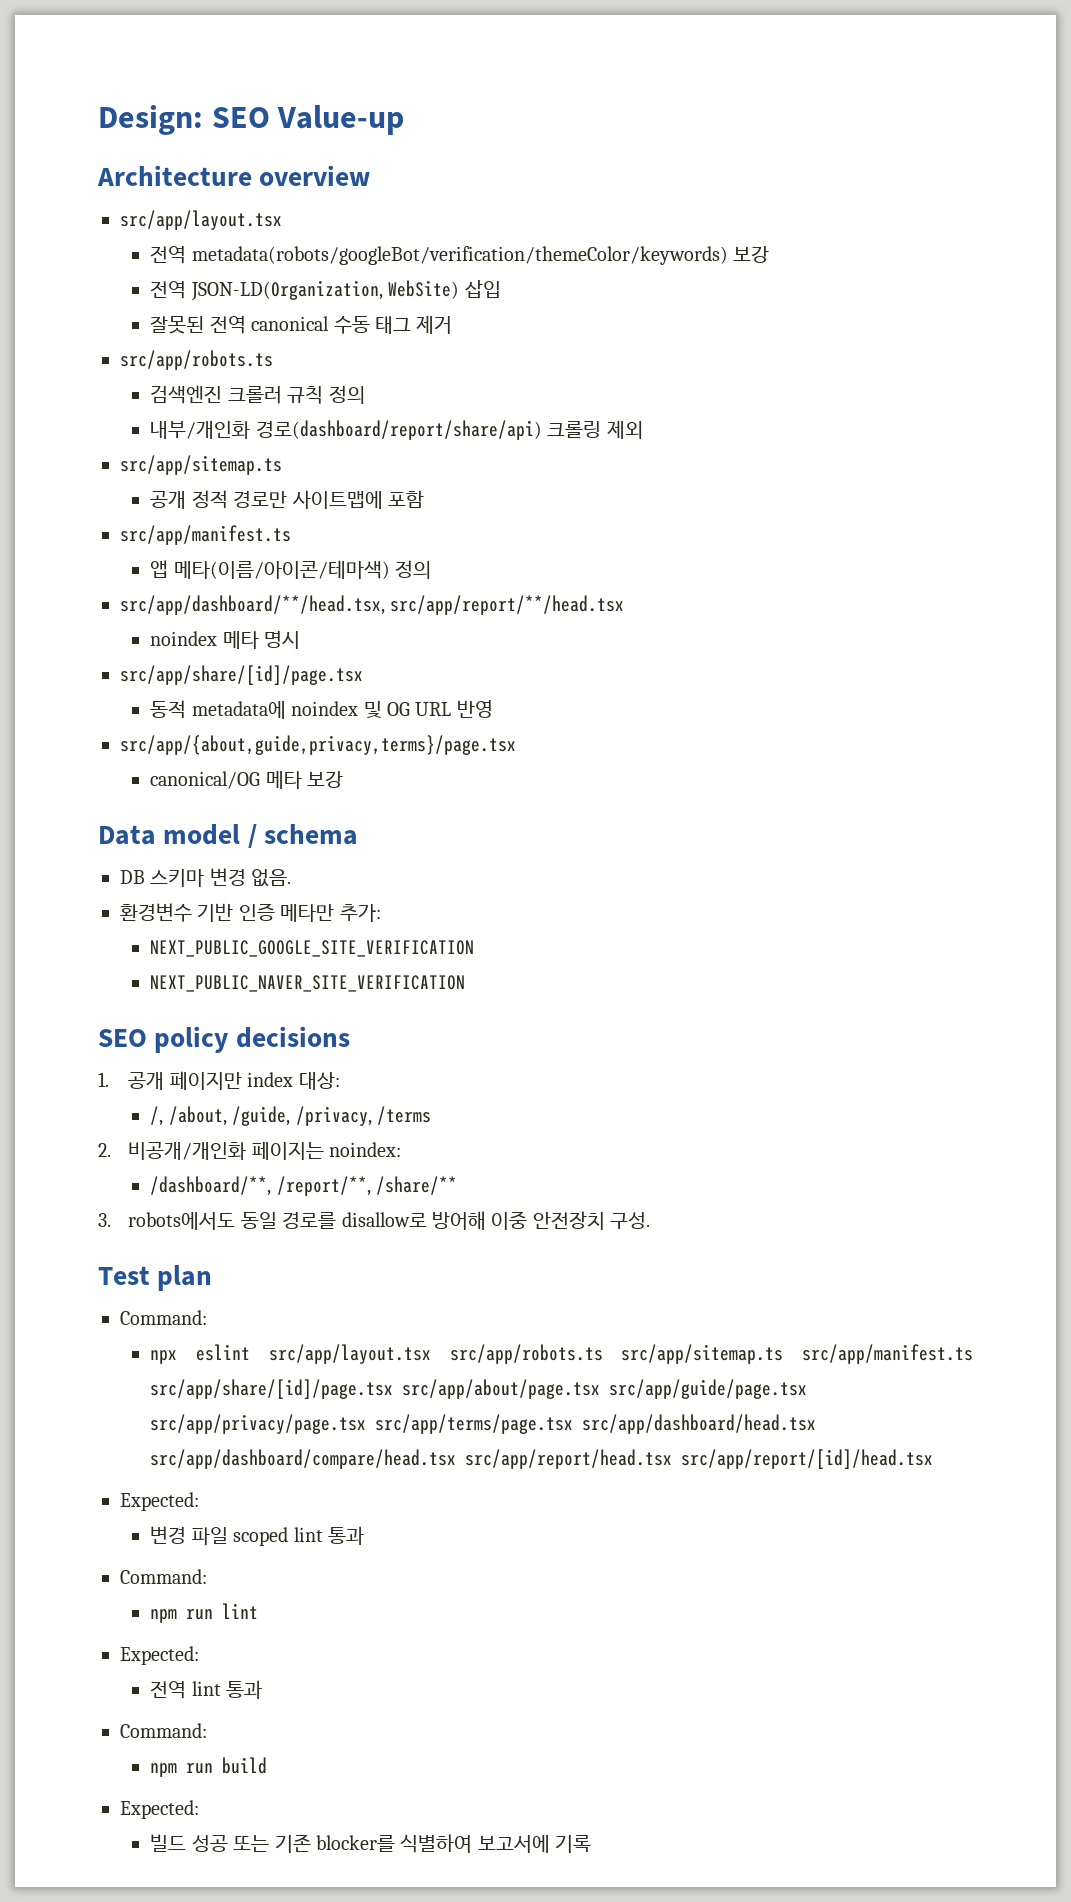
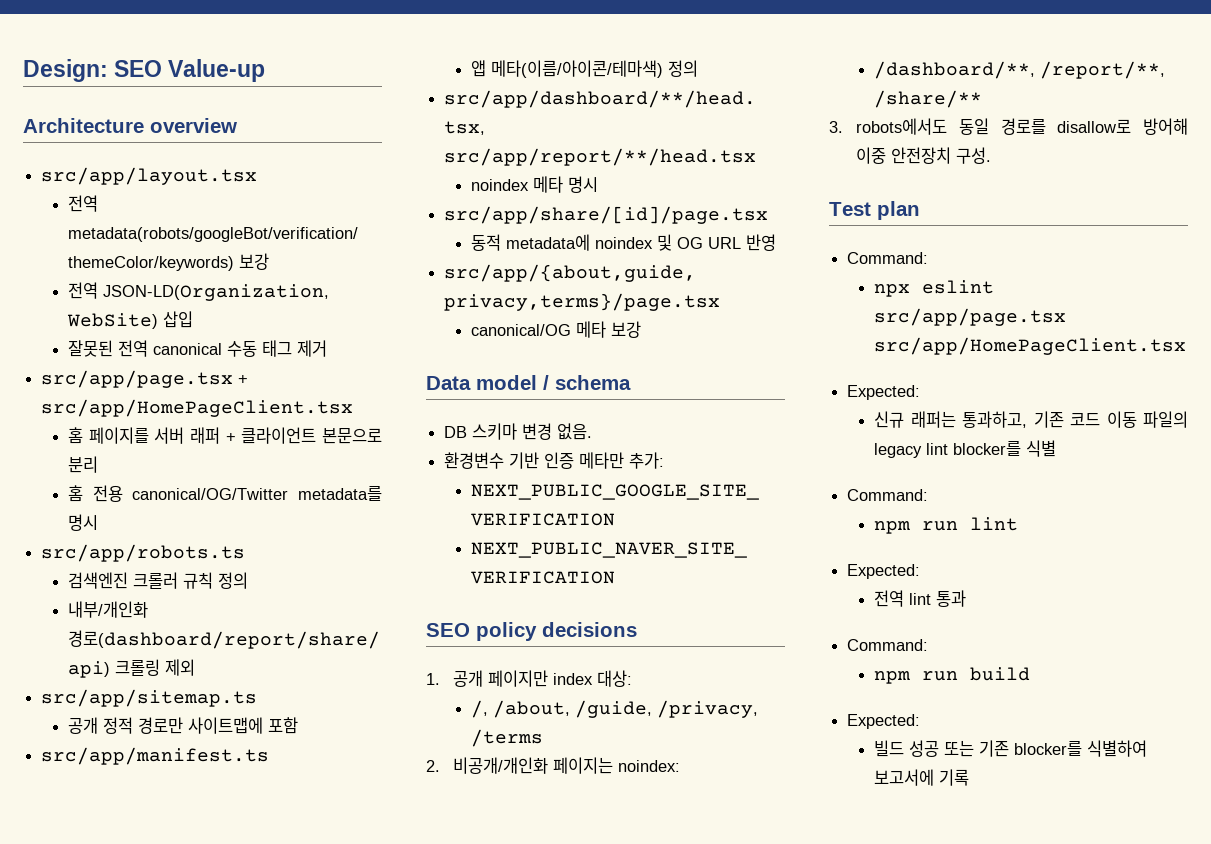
(453, 324) none -> [41,370,249,388] [41,399,354,417] [68,427,382,444] [68,456,99,473] [68,485,382,502] [68,514,99,531] // src/app/page.tsx + src/app/HomePageClient.tsx // 홈 페이지를 서버 래퍼 + 클라이언트 본문으로 분리 // 홈 전용 canonical/OG/Twitter metadata를 명시
[268,1344,973,1364] [150,1379,808,1399] [150,1414,817,1434] [150,1449,934,1469] [120,1492,199,1511] [150,1526,365,1546] src/app/layout.tsx src/app/robots.ts src/app/sitemap.ts src/app/manifest.ts src/app/share/[id]/page.tsx src/app/about/page.tsx src/app/guide/page.tsx src/app/privacy/page.tsx src/app/terms/page.tsx src/app/dashboard/head.tsx src/app/dashboard/compare/head.tsx src/app/report/head.tsx src/app/report/[id]/head.tsx // Expected: // 변경 파일 scoped lint 통과 -> [874,308,1067,326] [874,337,1187,355] [847,385,921,400] [874,411,1188,428] [874,440,1057,458] src/app/page.tsx src/app/HomePageClient.tsx // Expected: // 신규 래퍼는 통과하고, 기존 코드 이동 파일의 legacy lint blocker를 식별

